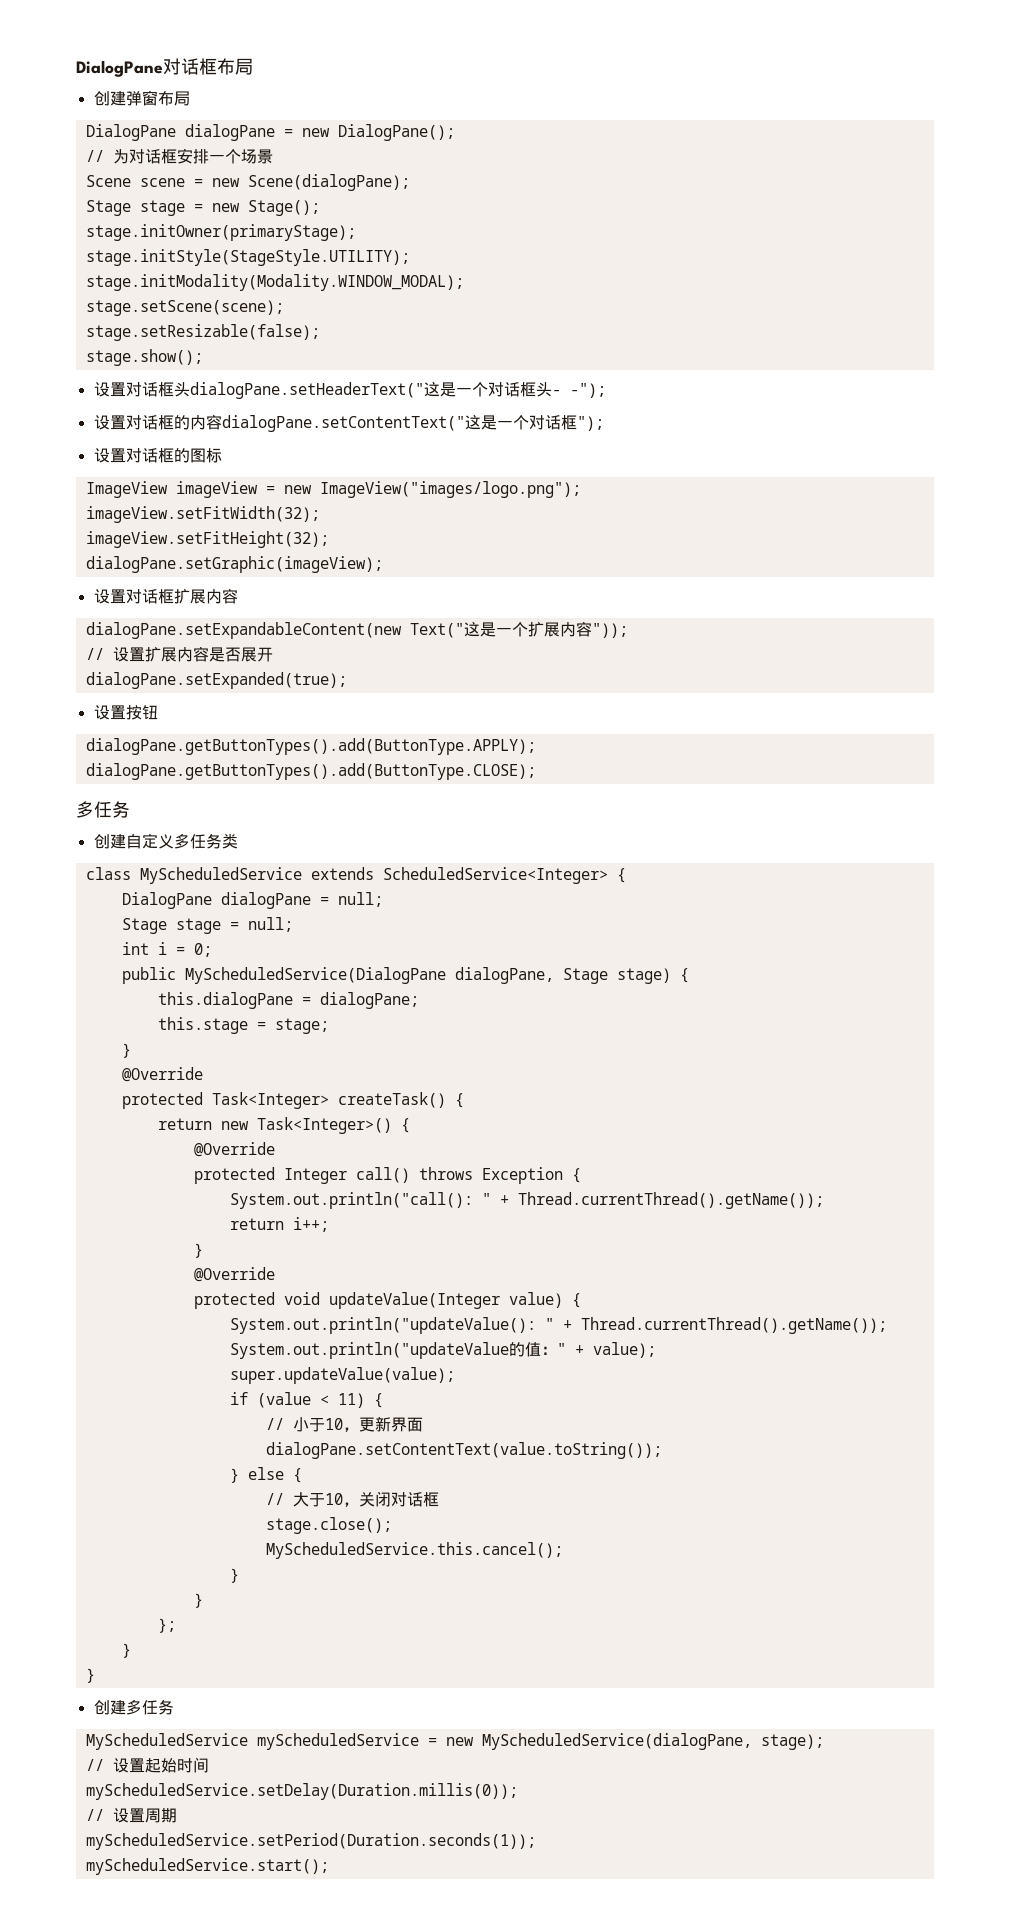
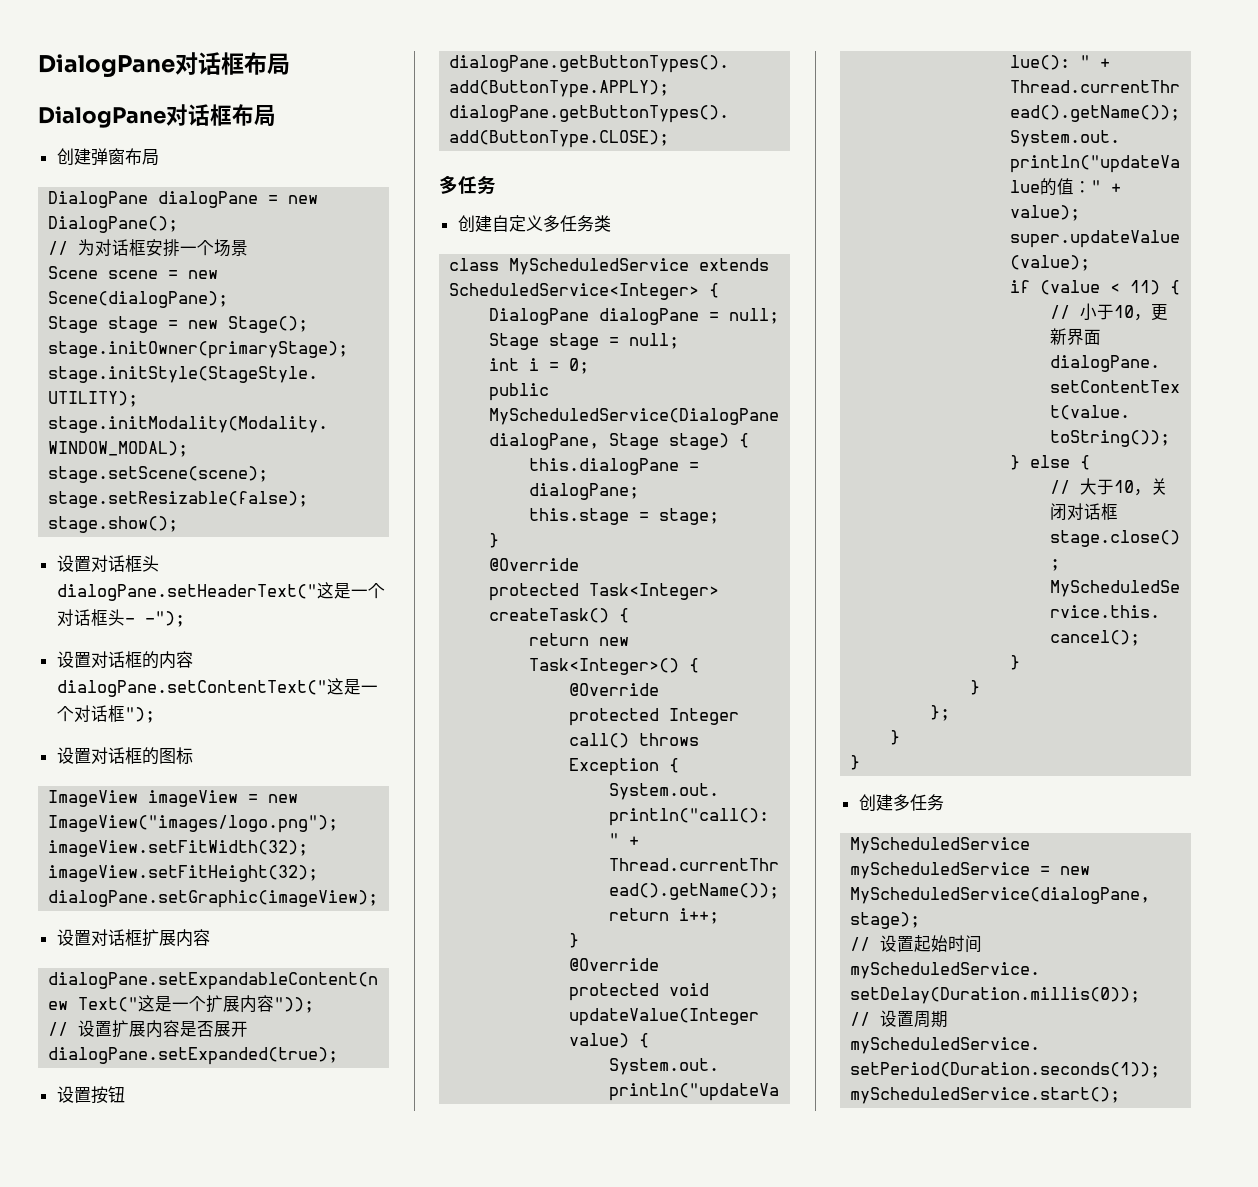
[76,58,253,77] DialogPane对话框布局 -> [38,52,290,78] [38,104,276,128] DialogPane对话框布局 // DialogPane对话框布局

